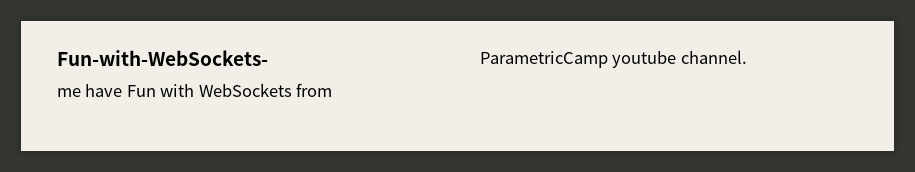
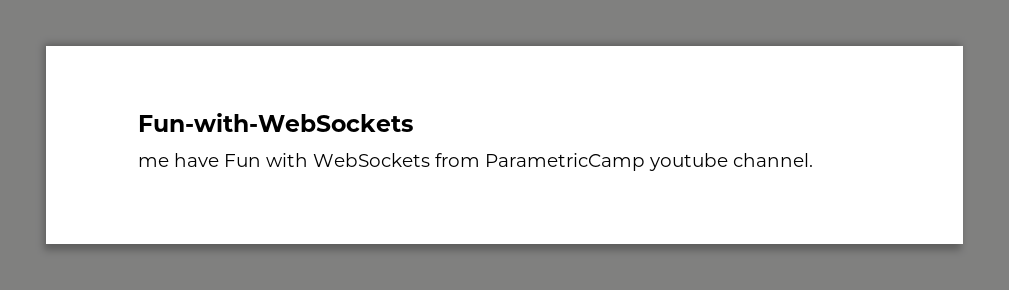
[57,50,268,66] Fun-with-WebSockets- -> [138,113,413,132] Fun-with-WebSockets

